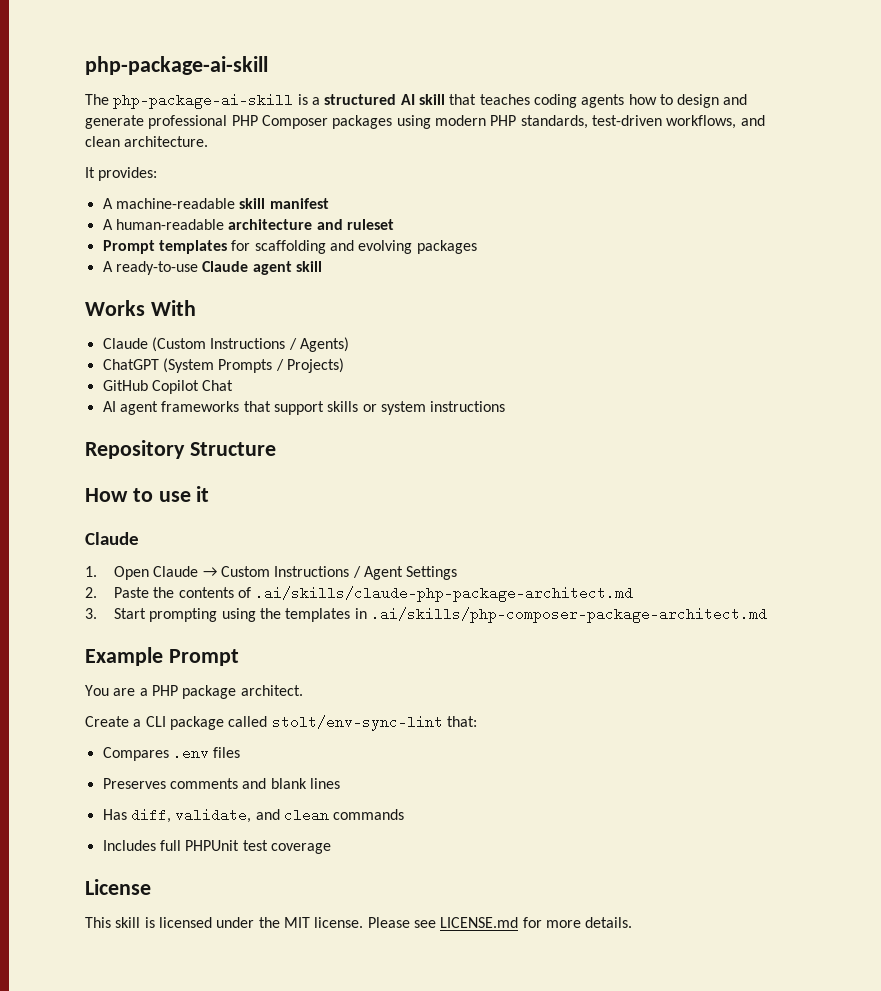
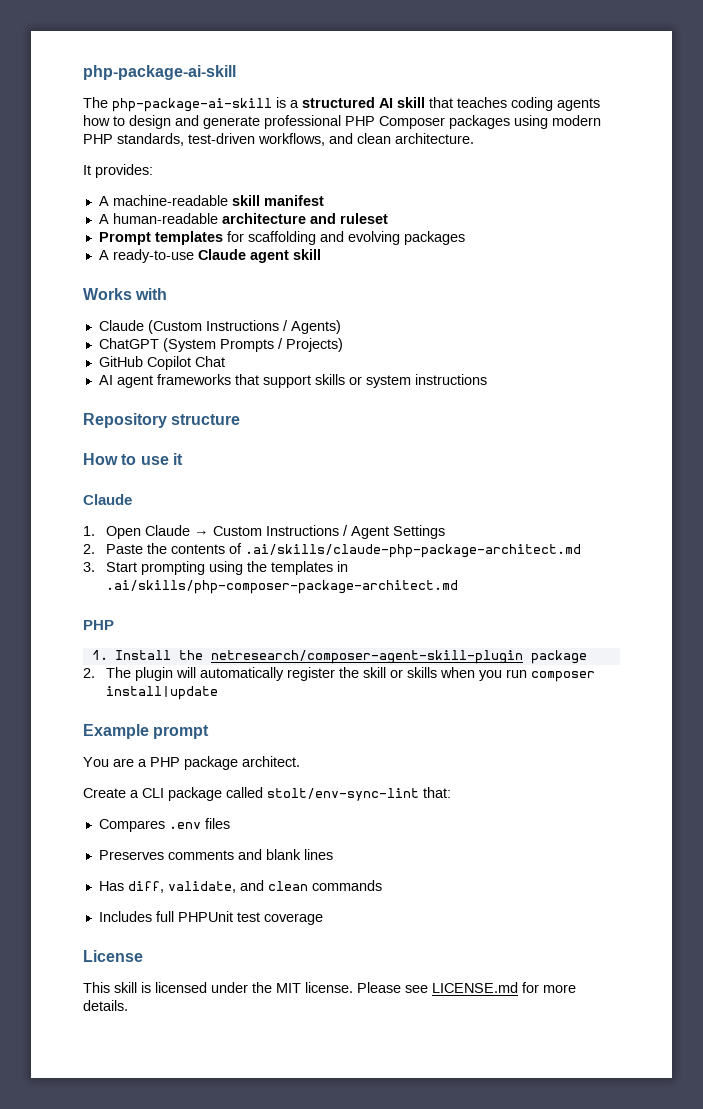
[150,300,196,316] With -> [135,288,168,300] with
[189,442,276,456] Structure -> [171,414,241,425] structure
(767, 615) none -> [83,620,114,630] [91,650,587,664] [83,667,596,682] [106,686,219,700] // PHP // 1. Install the netresearch/composer-agent-skill-plugin package // 2. The plugin will automatically register the skill or skills when you run composer install|update
[168,649,239,666] Prompt -> [153,725,210,739] prompt

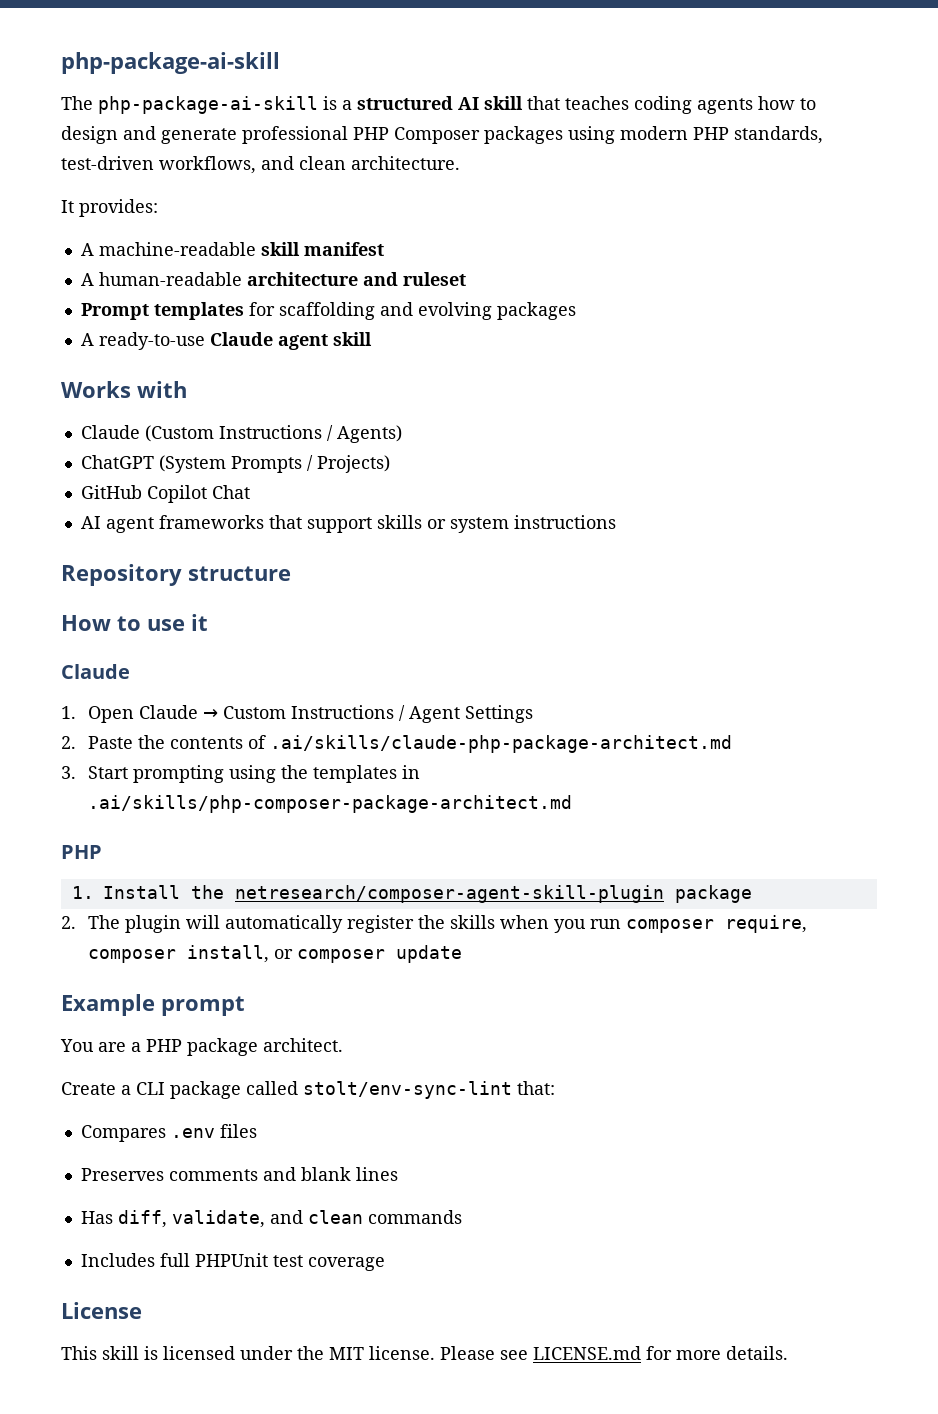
[363,667,404,678] skill or -> (445, 922) none
[106,686,219,700] install|update -> [724,915,807,933] [87,945,462,963] require, composer install, or composer update

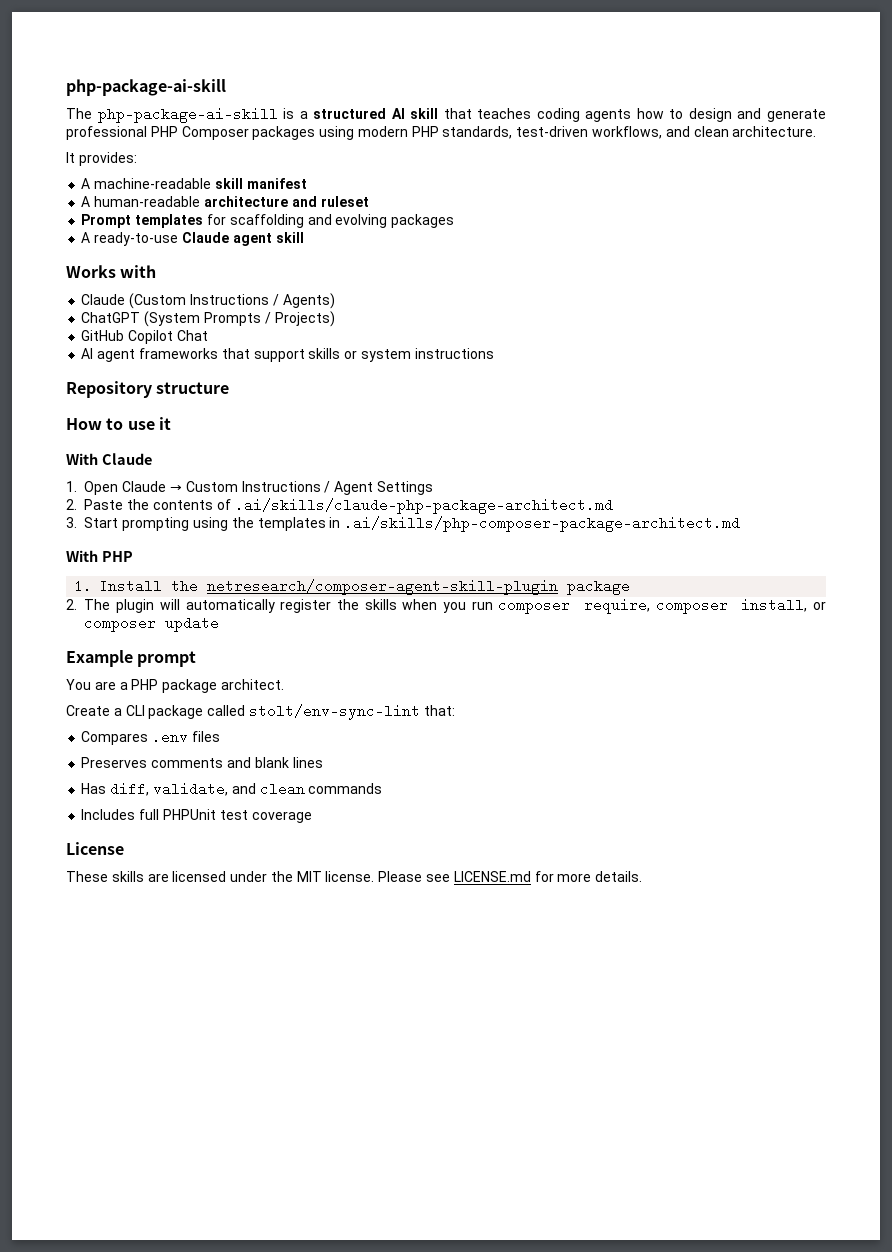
(208, 622) none -> [66,453,98,465] With
(572, 804) none -> [66,550,98,562] With
[61,1346,158,1360] This skill is -> [66,871,169,882] These skills are

